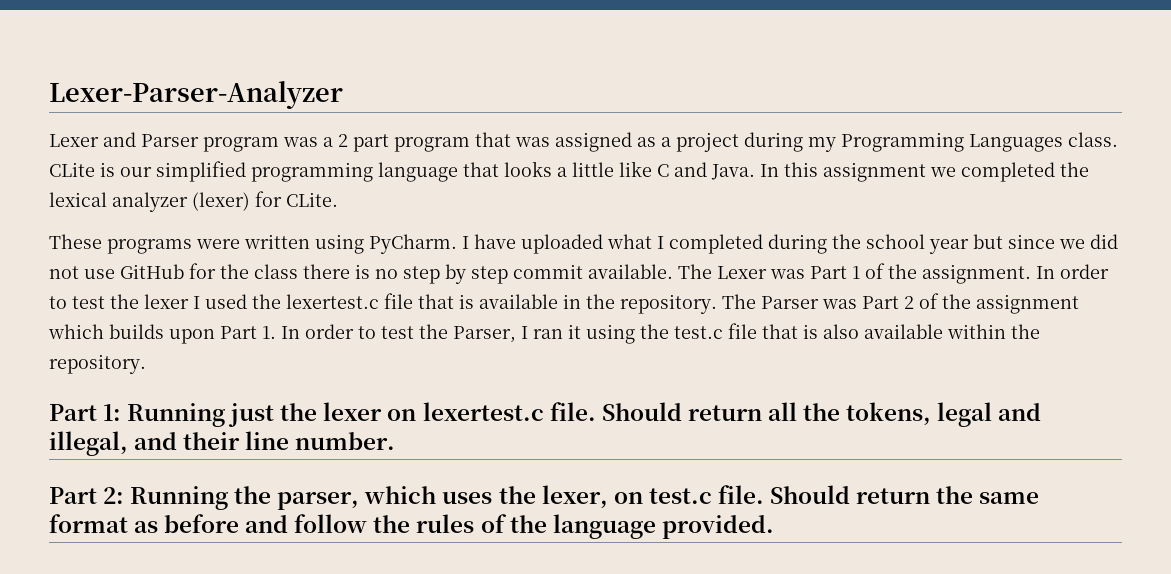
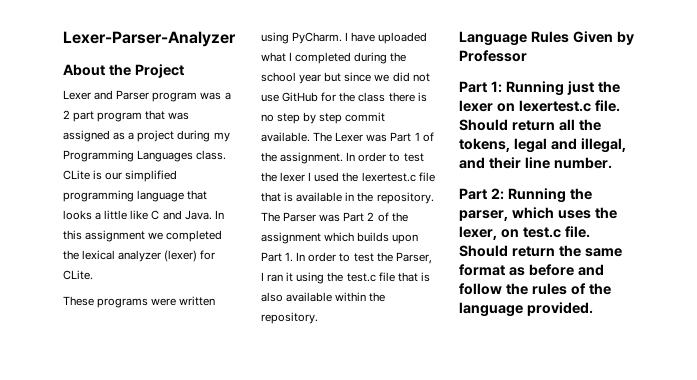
(343, 95) none -> [63,64,184,78] // About the Project
(146, 364) none -> [459,31,634,46] [459,50,527,62] // Language Rules Given by Professor

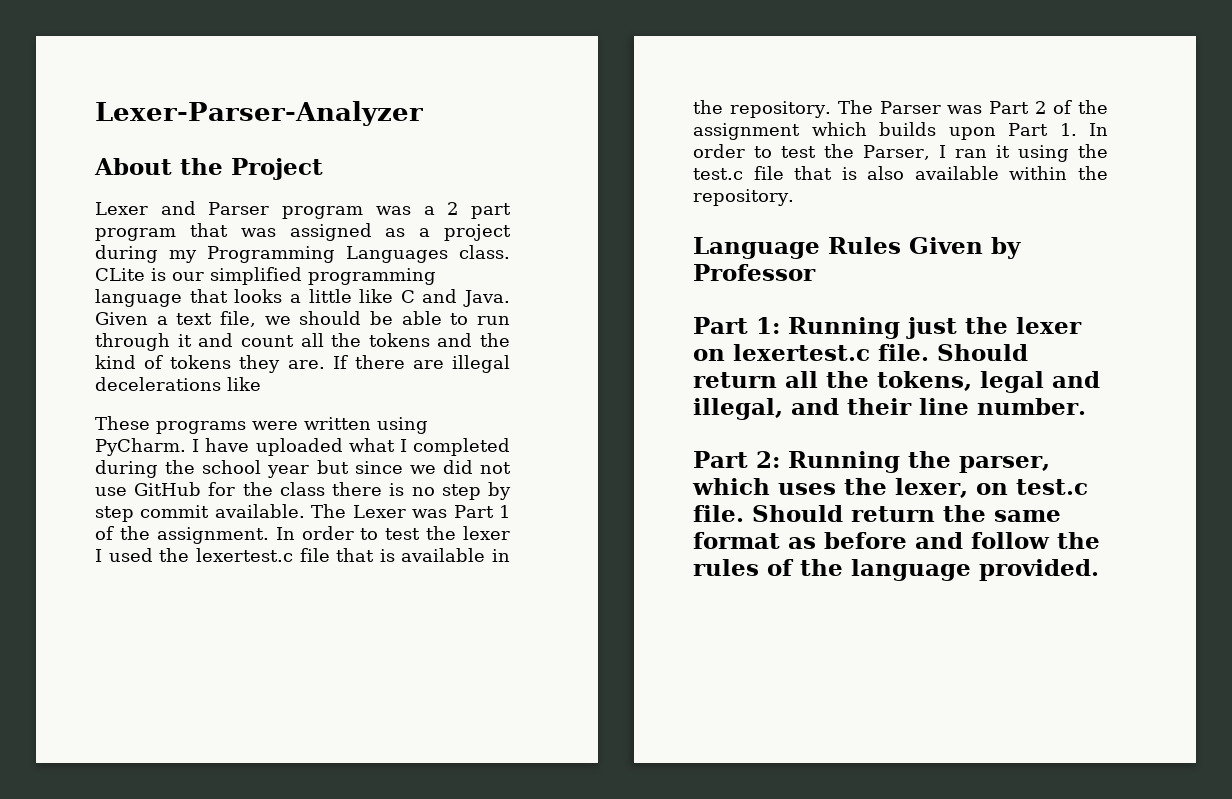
[214,210,224,219] [63,230,223,242] [63,250,216,262] [63,270,93,280] In this assignment we completed the lexical analyzer (lexer) for CLite. -> [95,311,511,327] [95,333,510,351] [95,355,510,373] [95,377,261,391] Given a text file, we should be able to run through it and count all the tokens and the kind of tokens they are. If there are illegal decelerations like

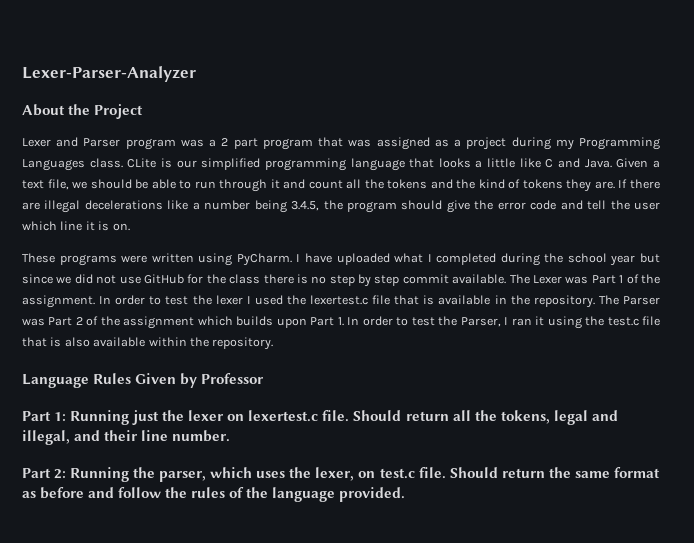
(261, 384) none -> [192,200,661,213] [22,221,130,231] a number being 3.4.5, the program should give the error code and tell the user which line it is on.

